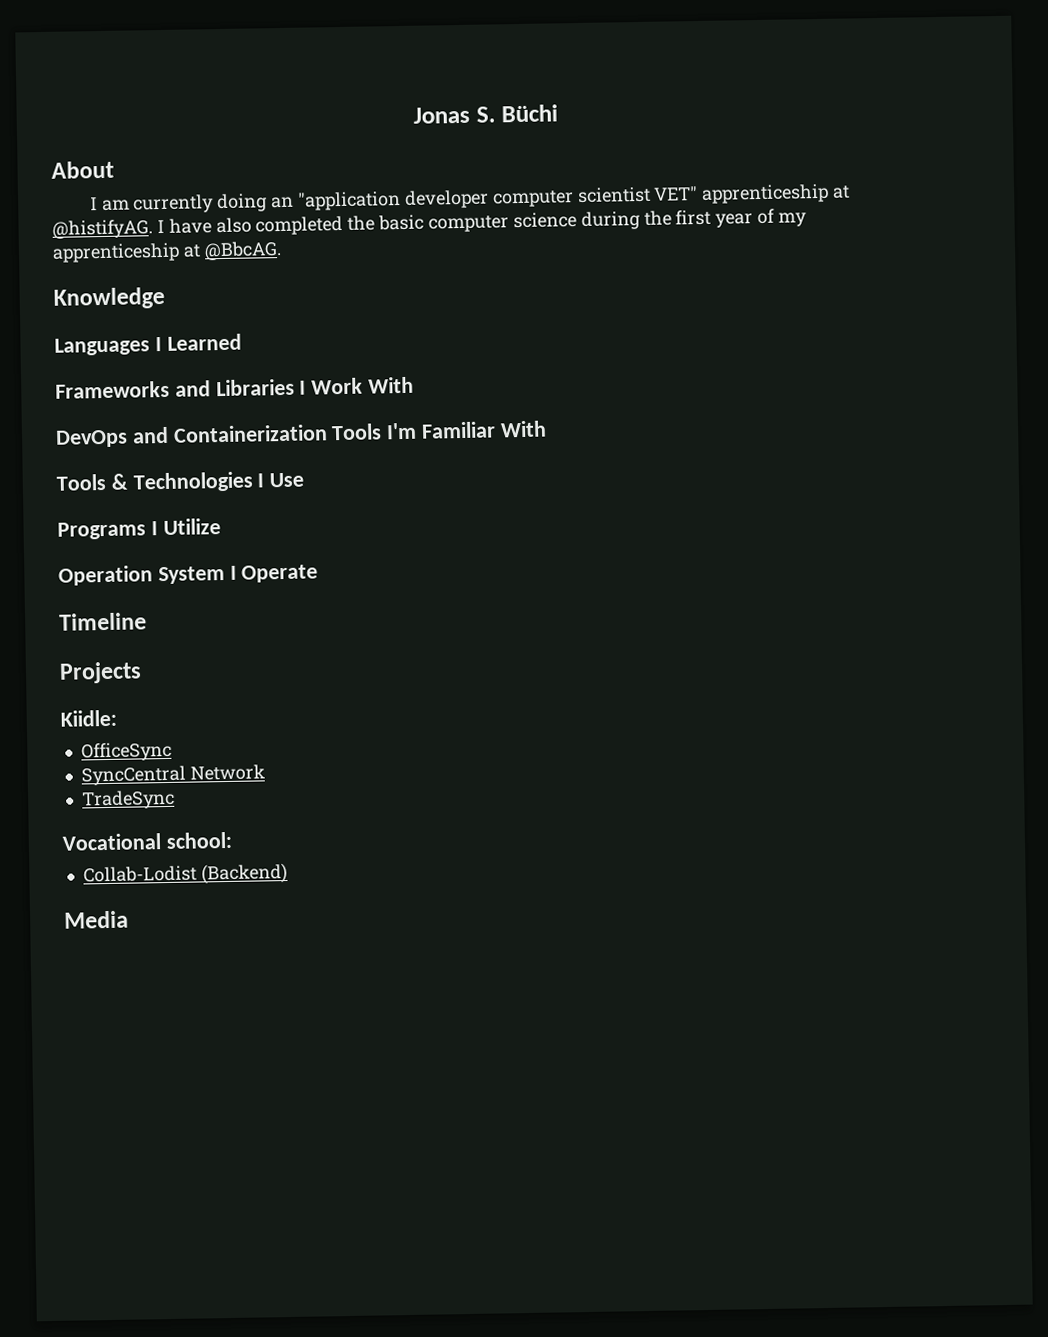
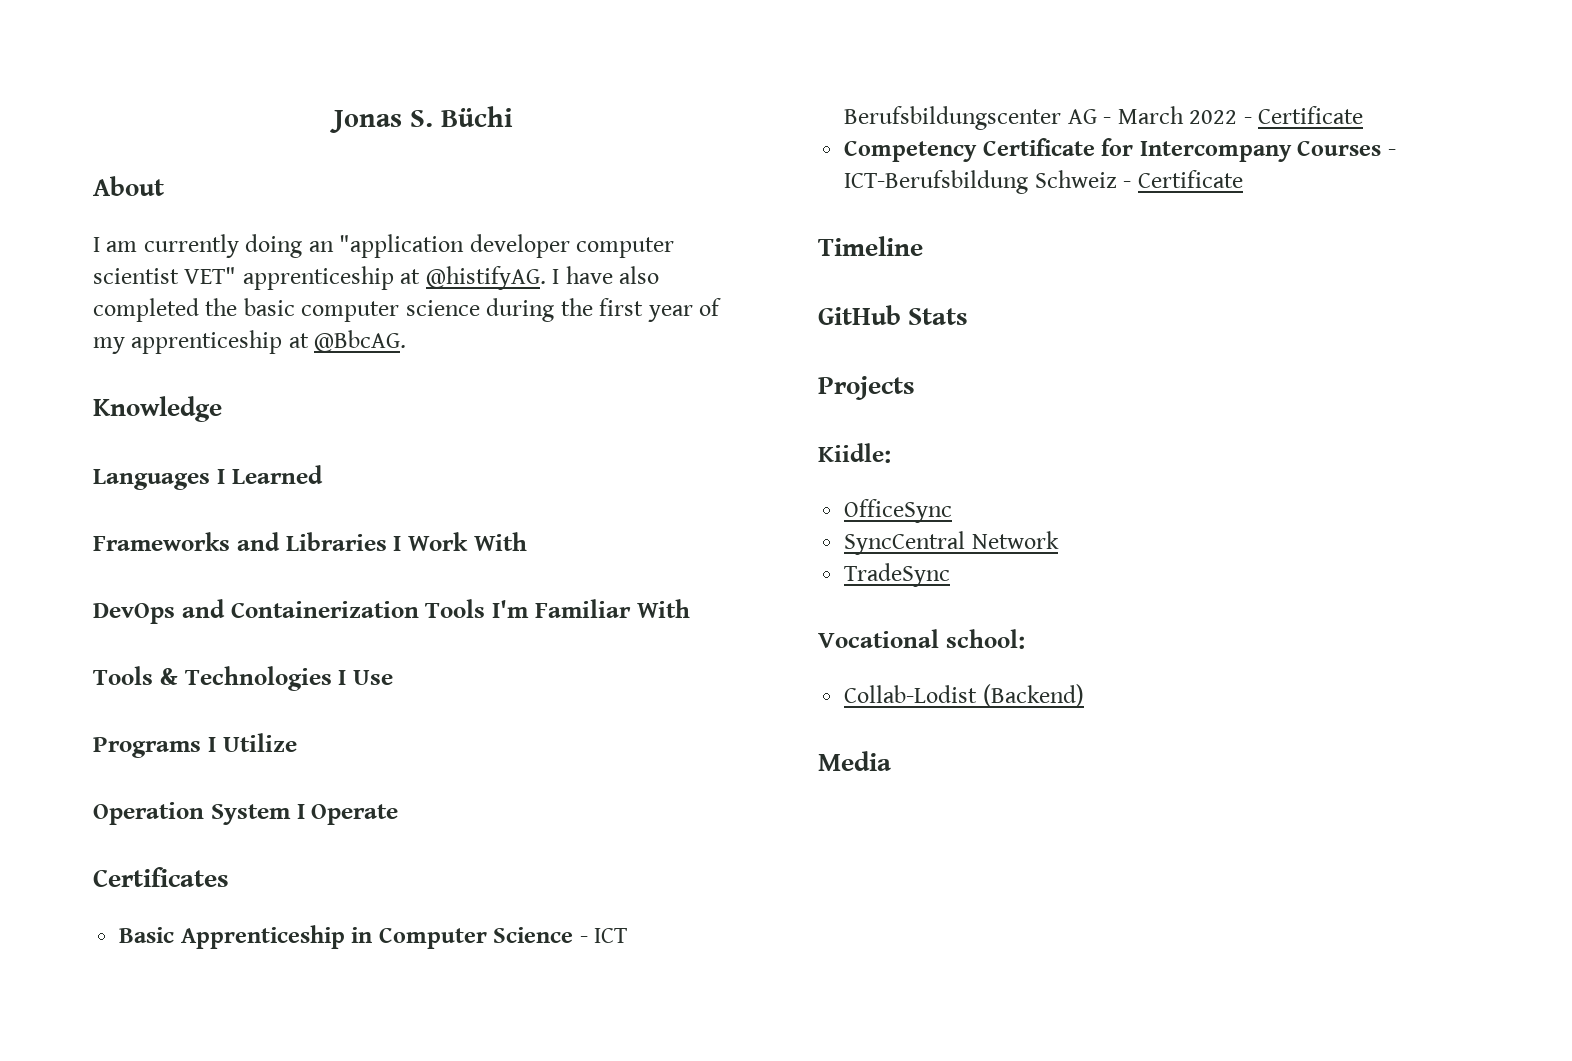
(319, 573) none -> [93,867,229,887] [119,925,628,949] [844,106,1364,130] [844,138,1396,162] [844,170,1243,194] // Certificates // Basic Apprenticeship in Computer Science - ICT Berufsbildungscenter AG - March 2022 - Certificate // Competency Certificate for Intercompany Courses - ICT-Berufsbildung Schweiz - Certificate
(147, 621) none -> [818,305,969,325] // GitHub Stats

